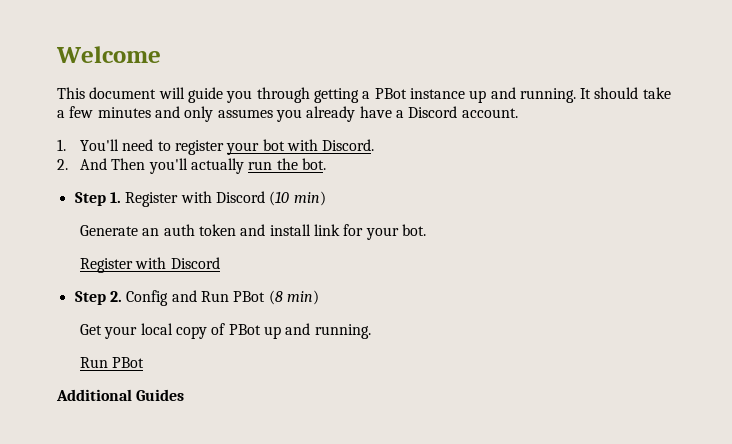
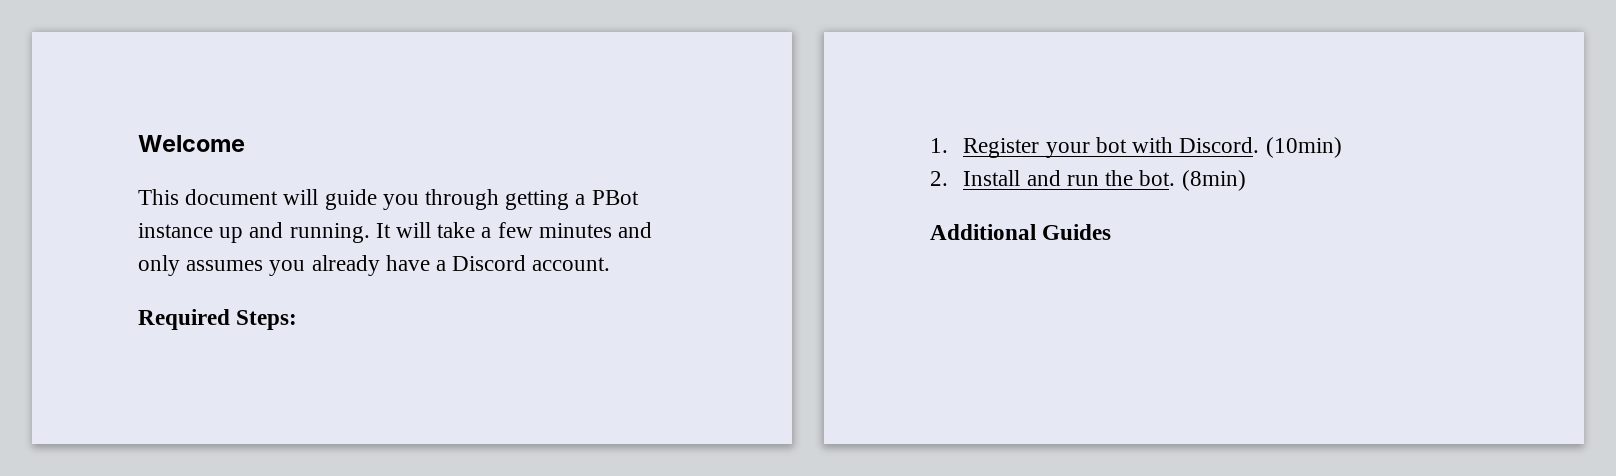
[594,87,639,99] should -> [396,222,432,238] will
[57,139,224,155] // 1. You'll need to register -> [138,309,298,330] [930,138,1040,158] // Required Steps: // 1. Register
[57,158,244,174] // 2. And Then you'll actually -> [1265,137,1342,158] [930,170,1061,186] (10min) // 2. Install and
[74,191,326,207] [80,224,426,240] [80,257,220,273] [74,290,319,306] [80,323,371,339] [80,357,145,368] // Step 1. Register with Discord (10 min) // Generate an auth token and install link for your bot. // Register with Discord // Step 2. Config and Run PBot (8 min) // Get your local copy of PBot up and running. // Run PBot -> [1181,170,1246,191] (8min)

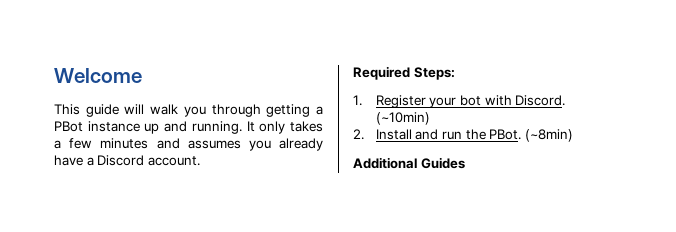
[185,189,377,210] document will guide -> [85,104,179,117] guide will walk
[396,222,476,238] will take -> [259,121,324,134] only takes
[138,255,180,276] only -> (180, 143) none
[1265,137,1342,158] (10min) -> [375,112,430,125] (~10min)
[1139,170,1246,191] bot. (8min) -> [489,129,573,142] PBot. (~8min)

